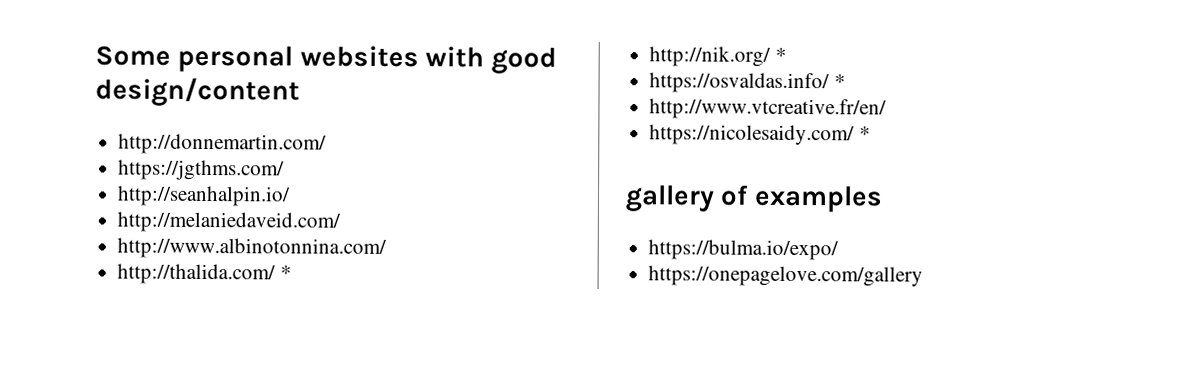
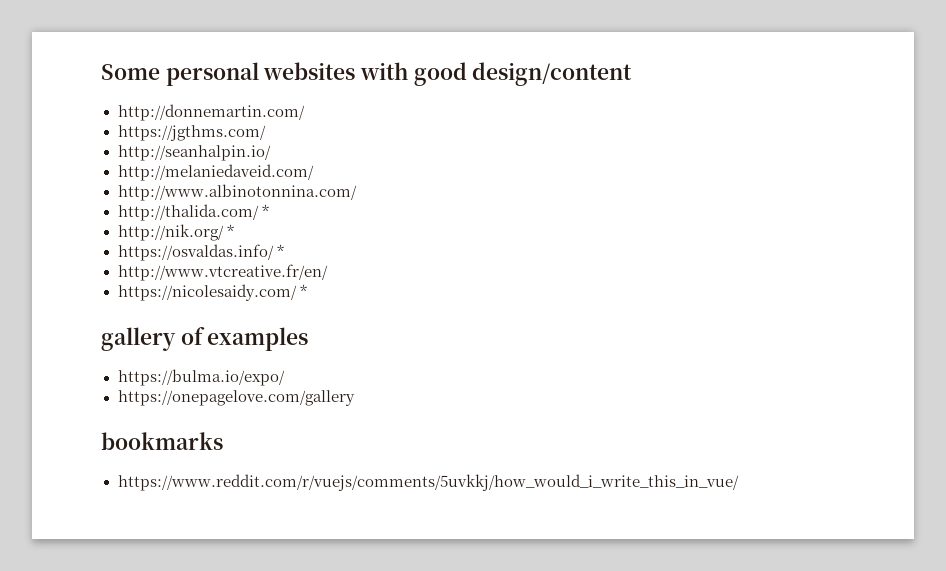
(924, 276) none -> [101,432,223,450] [117,474,739,491] // bookmarks // https://www.reddit.com/r/vuejs/comments/5uvkkj/how_would_i_write_this_in_vue/

